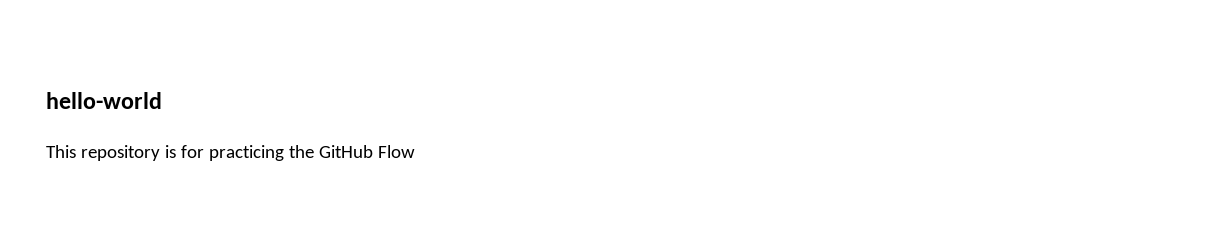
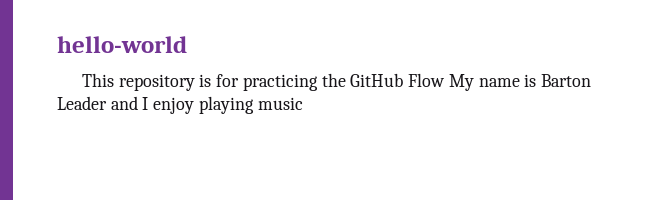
(415, 151) none -> [448,74,591,91] [57,96,303,114] My name is Barton Leader and I enjoy playing music

